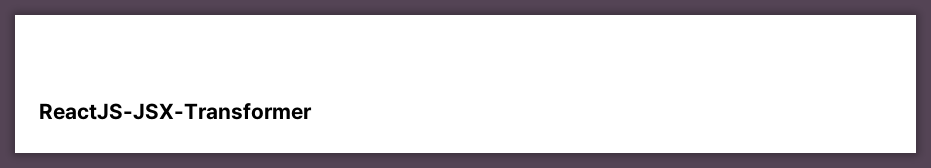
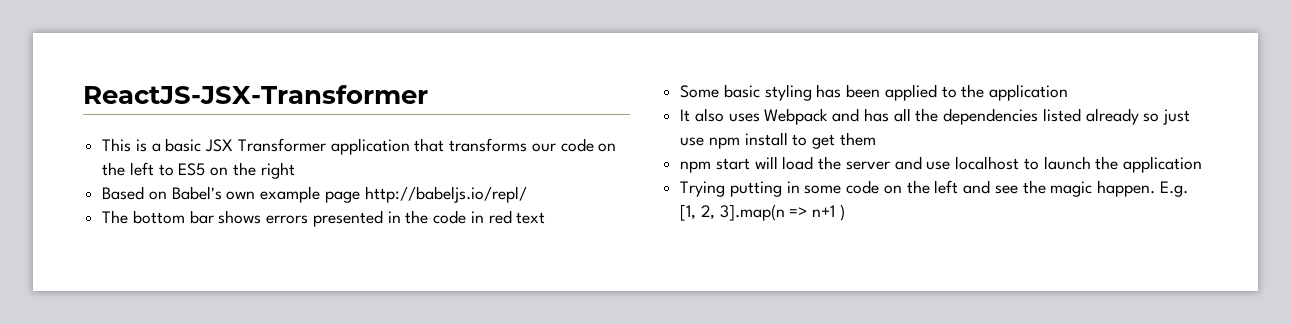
(312, 111) none -> [102,138,617,155] [102,162,295,179] [102,186,527,203] [102,210,546,227] [680,84,1069,101] [680,108,1190,125] [680,132,876,149] [680,156,1202,173] [680,180,1188,197] [680,204,845,221] // This is a basic JSX Transformer application that transforms our code on the left to ES5 on the right // Based on Babel's own example page http://babeljs.io/repl/ // The bottom bar shows errors presented in the code in red text // Some basic styling has been applied to the application // It also uses Webpack and has all the dependencies listed already so just use npm install to get them // npm start will load the server and use localhost to launch the application // Trying putting in some code on the left and see the magic happen. E.g. [1, 2, 3].map(n => n+1 )

